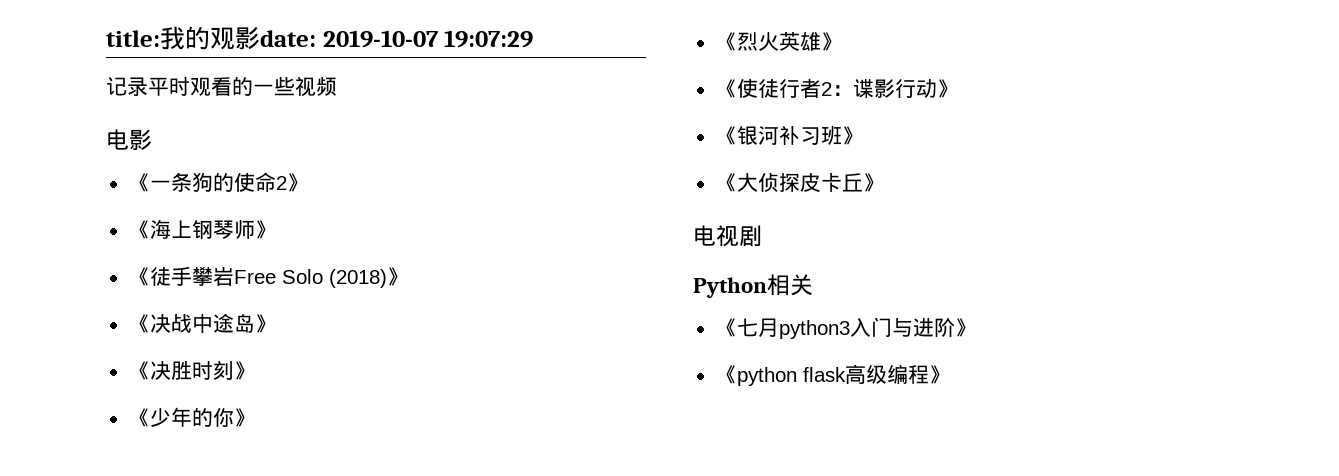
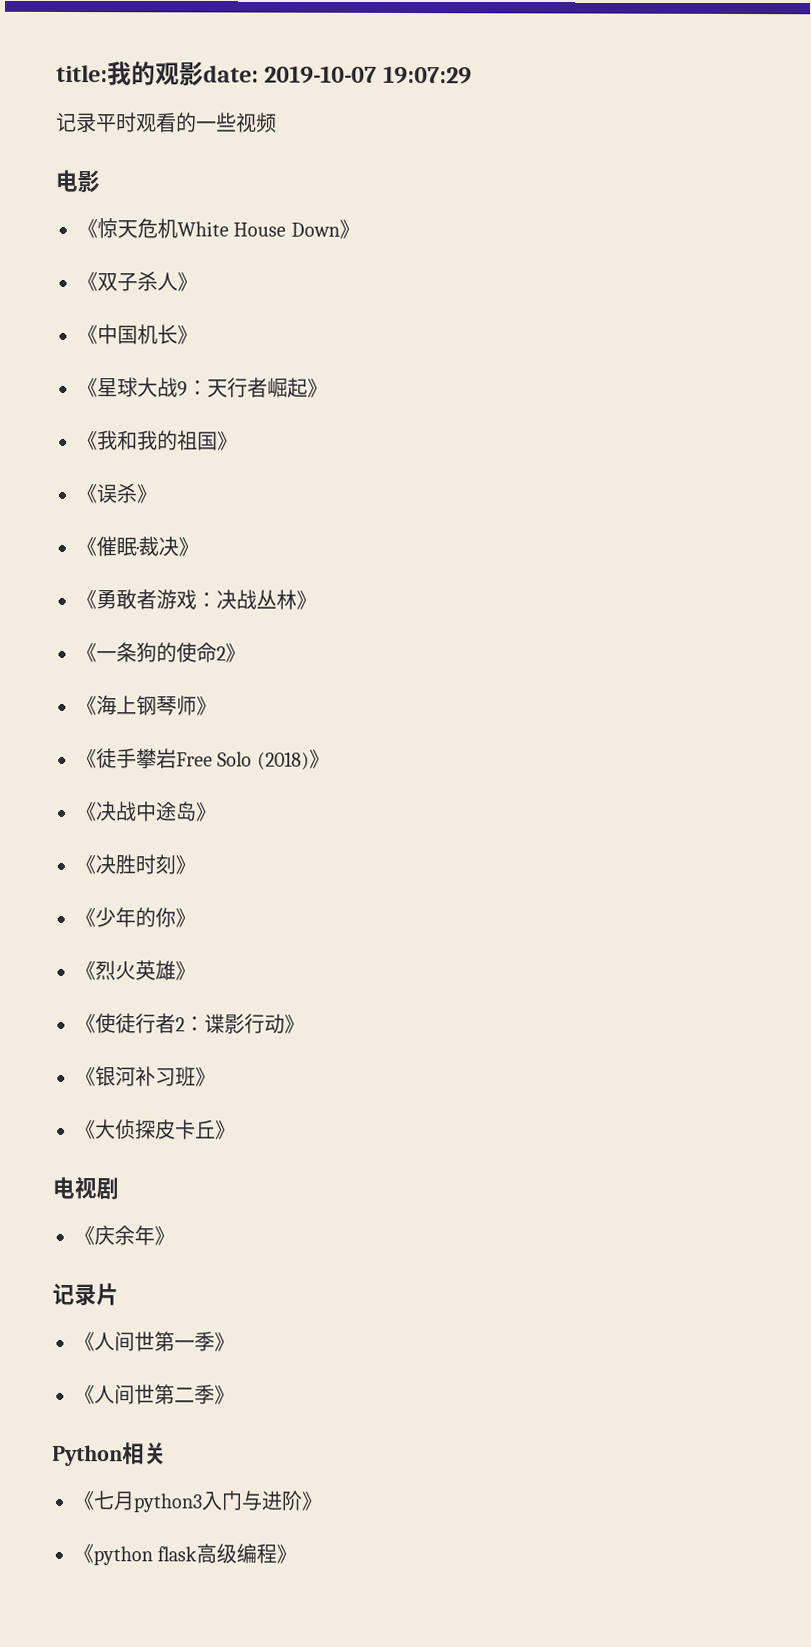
(152, 140) none -> [77,218,360,239] [77,271,198,292] [77,324,198,345] [77,377,328,398] [77,430,238,451] [76,483,158,504] [76,536,199,557] [76,589,317,610] // 《惊天危机White House Down》 // 《双子杀人》 // 《中国机长》 // 《星球大战9：天行者崛起》 // 《我和我的祖国》 // 《误杀》 // 《催眠·裁决》 // 《勇敢者游戏：决战丛林》
(762, 236) none -> [74,1225,175,1246] [52,1282,119,1307] [74,1331,235,1352] [74,1384,235,1405] // 《庆余年》 // 记录片 // 《人间世第一季》 // 《人间世第二季》

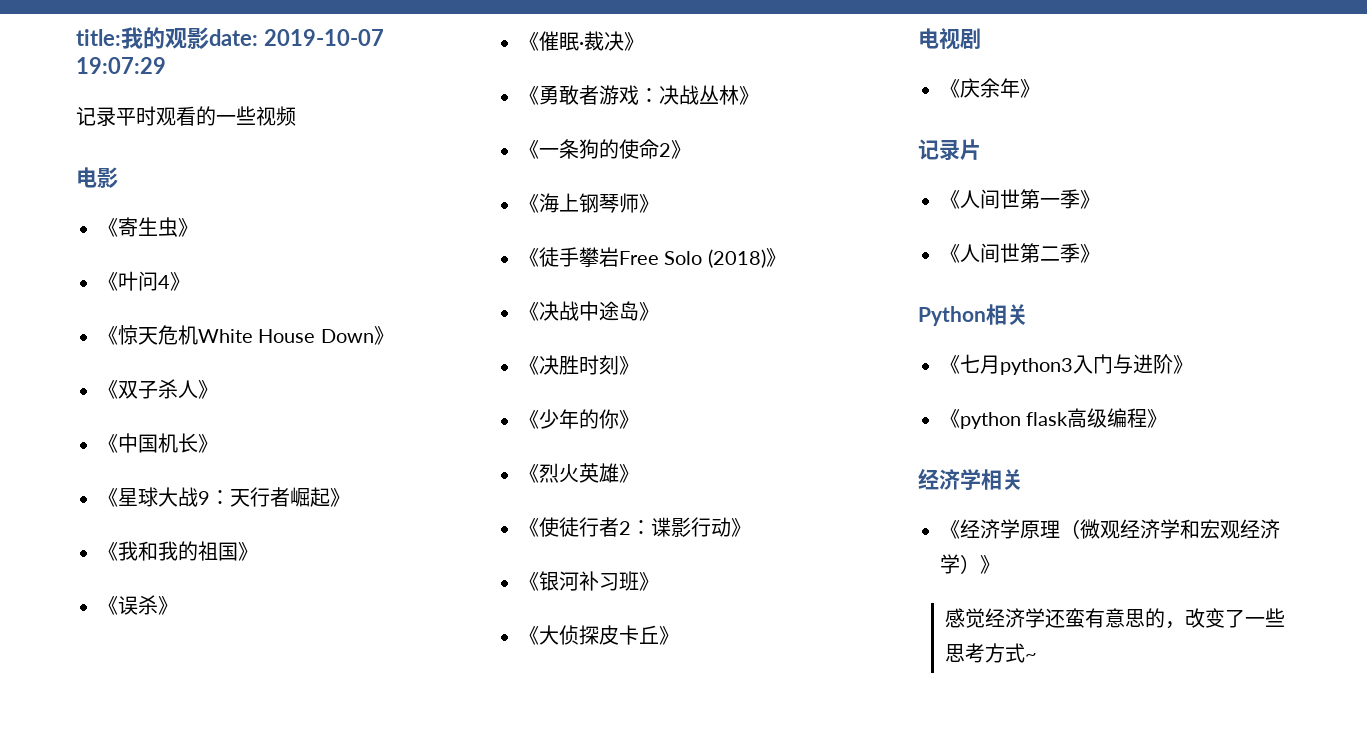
(100, 181) none -> [98,217,198,237] [98,271,190,291] // 《寄生虫》 // 《叶问4》
(298, 1554) none -> [918,469,1023,490] [940,519,1280,539] [940,554,1000,574] [944,608,1285,629] [944,643,1037,663] // 经济学相关 // 《经济学原理（微观经济学和宏观经济学）》 // 感觉经济学还蛮有意思的，改变了一些思考方式~

